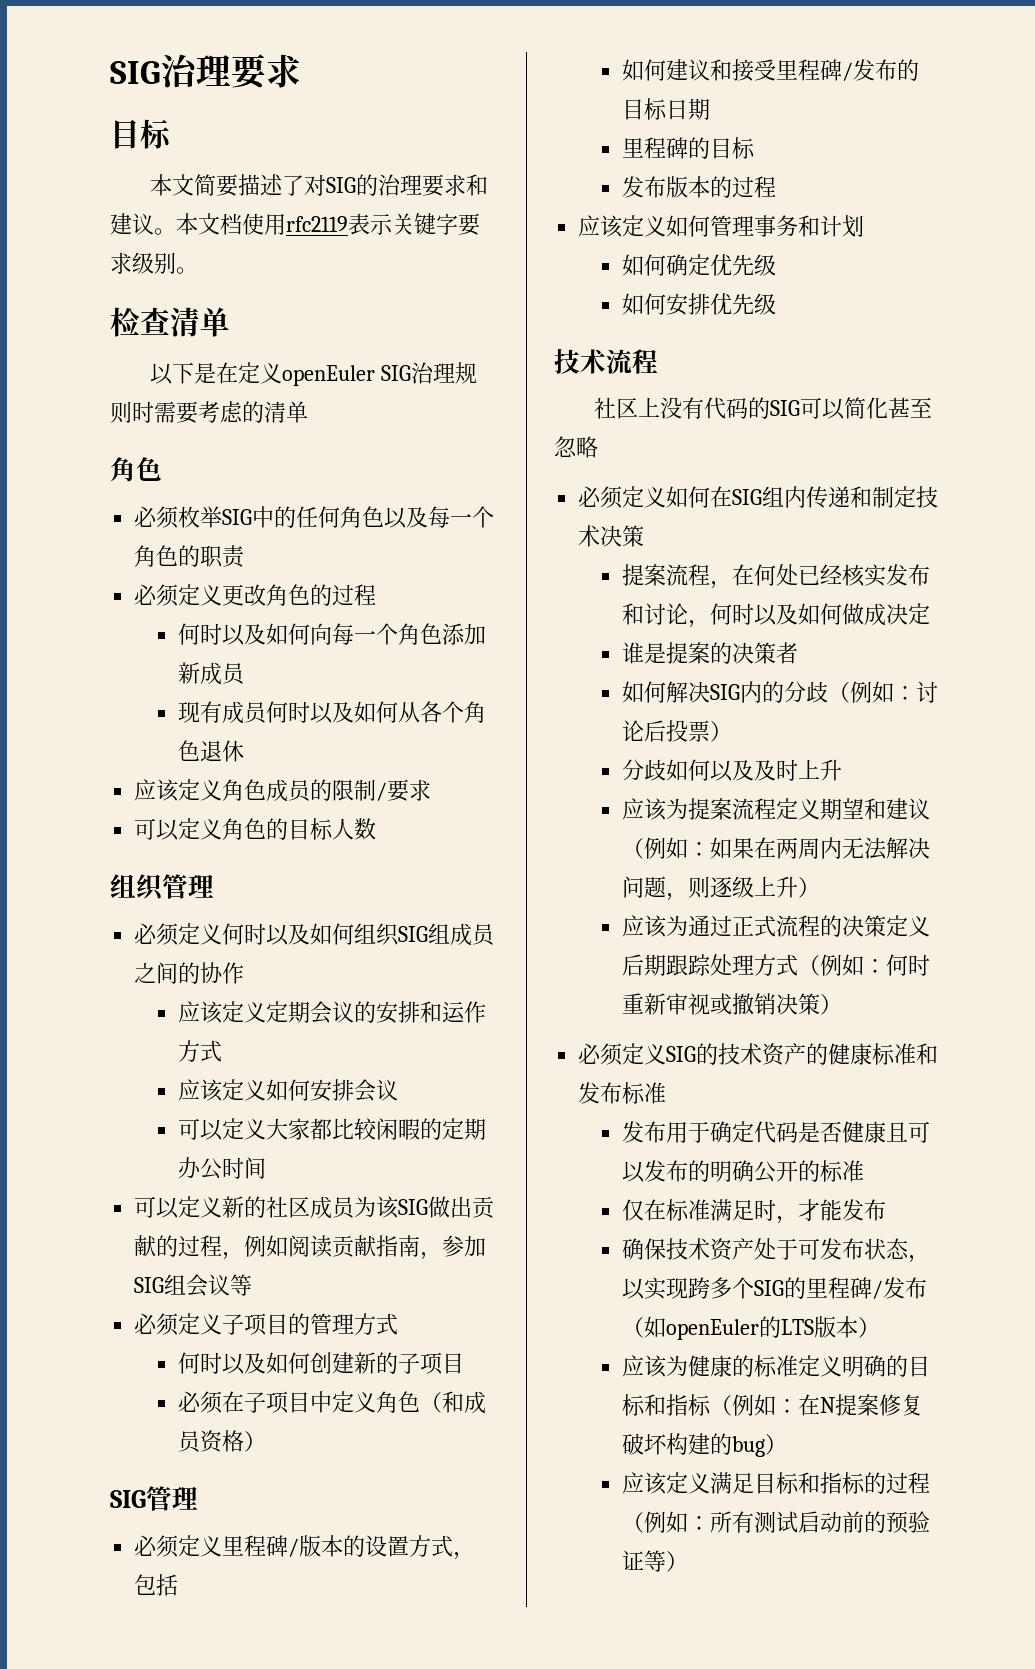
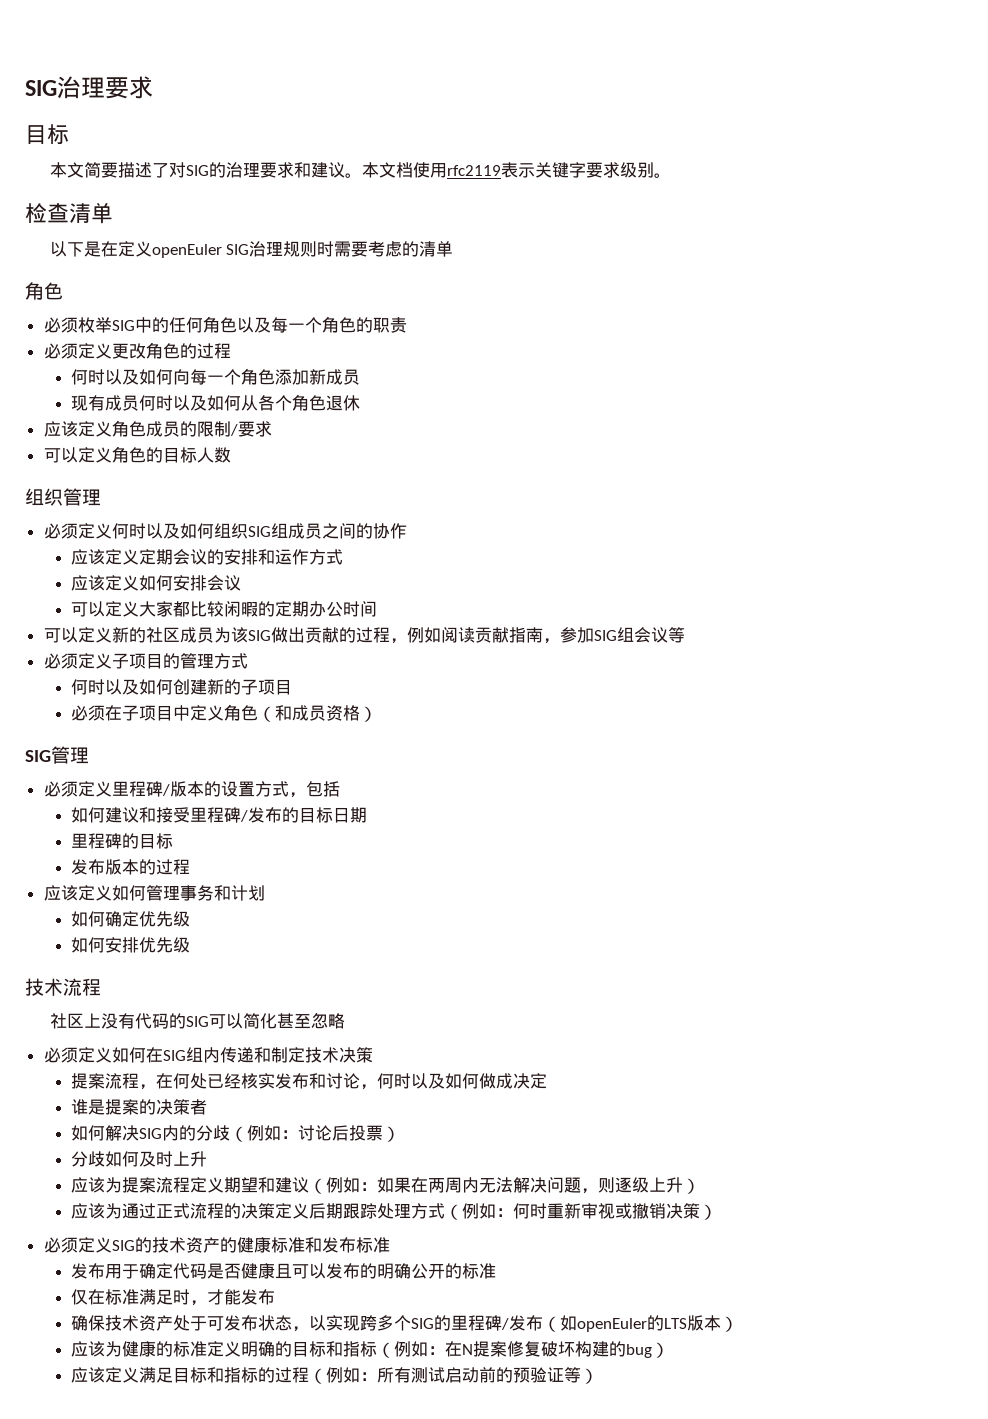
[710,760,755,782] 以及 -> (140, 1159) none

